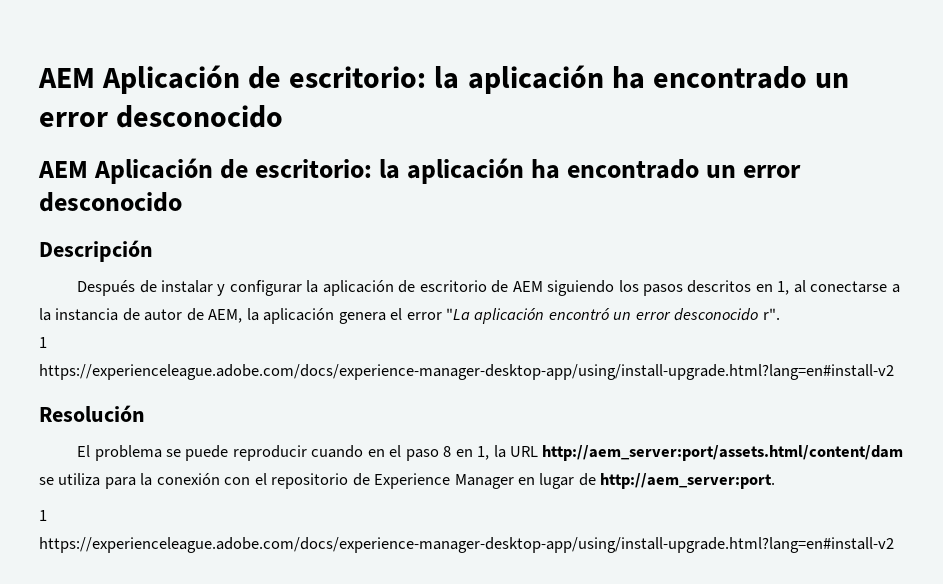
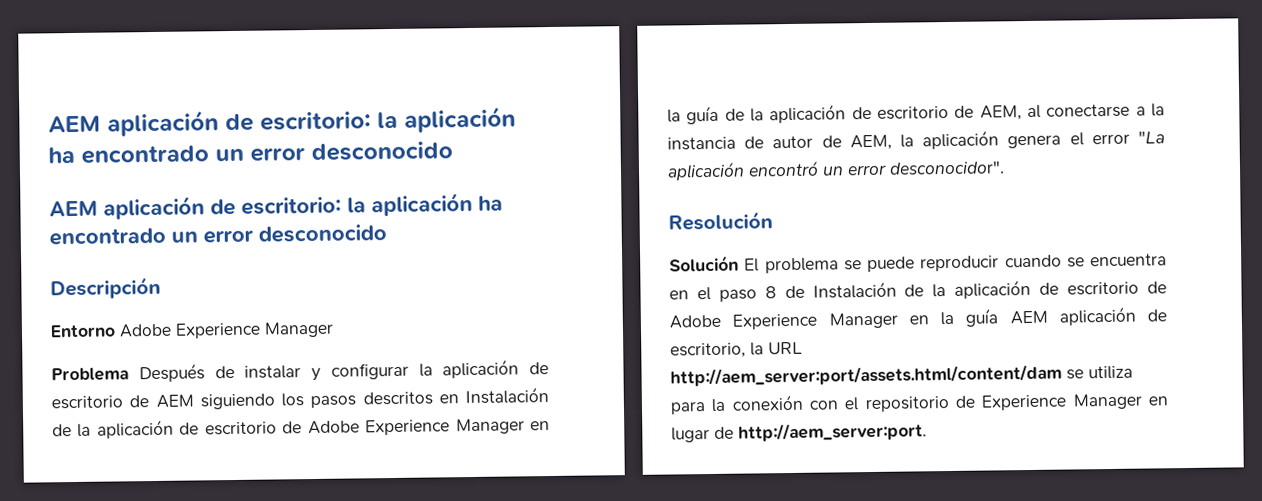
[38,65,241,94] AEM Aplicación -> [48,110,219,137] AEM aplicación
[94,158,214,184] Aplicación -> [103,196,205,220] aplicación
(153, 251) none -> [50,321,334,339] [51,367,129,382] Entorno Adobe Experience Manager // Problema
[777,281,790,295] 1, -> [465,387,549,405] [52,418,550,439] [667,104,1022,125] Instalación de la aplicación de escritorio de Adobe Experience Manager en la guía de la aplicación de escritorio de AEM,
[674,308,780,321] [39,337,47,348] [39,364,894,380] desconocido r". // 1 https://experienceleague.adobe.com/docs/experience-manager-desktop-app/using/install-upgrade.html?lang=en#install-v2 -> [889,160,1005,175] desconocidor".
(145, 413) none -> [669,255,739,272] Solución
(364, 451) none -> [1066,253,1167,268] se encuentra
[455,446,490,460] en 1, -> [784,279,1167,299] [669,306,1167,330] [670,342,746,359] de Instalación de la aplicación de escritorio de Adobe Experience Manager en la guía AEM aplicación de escritorio,
[39,510,47,521] [39,537,894,553] // 1 https://experienceleague.adobe.com/docs/experience-manager-desktop-app/using/install-upgrade.html?lang=en#install-v2 -> (927, 432) none

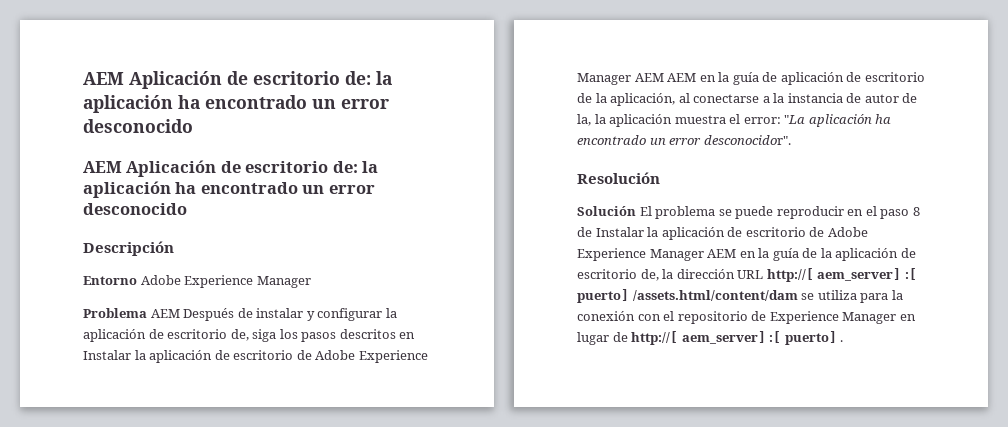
[48,110,371,137] AEM aplicación de escritorio: -> [83,71,371,89] AEM Aplicación de escritorio de:
[103,196,342,220] aplicación de escritorio: -> [126,160,358,177] Aplicación de escritorio de:
(129, 374) none -> [150,309,180,318] AEM
[129,393,275,410] de AEM siguiendo -> [230,329,277,342] de, siga
[465,387,549,405] [52,418,550,439] [667,104,1022,125] Instalación de la aplicación de escritorio de Adobe Experience Manager en la guía de la aplicación de escritorio de AEM, -> [83,350,428,363] [577,72,925,85] [577,93,676,106] Instalar la aplicación de escritorio de Adobe Experience Manager AEM AEM en la guía de aplicación de escritorio de la aplicación,
[849,130,1165,151] [667,160,819,181] AEM, la aplicación genera el error "La aplicación encontró -> [577,114,892,127] [577,135,646,145] la, la aplicación muestra el error: "La aplicación ha encontrado
[1004,253,1167,268] cuando se encuentra -> (844, 212) none
[812,279,1167,299] [669,306,1167,330] [670,341,803,359] [670,364,1062,387] Instalación de la aplicación de escritorio de Adobe Experience Manager en la guía AEM aplicación de escritorio, la URL http://aem_server:port/assets.html/content/dam -> [595,227,868,240] [577,248,916,261] [577,268,917,282] [577,289,798,303] Instalar la aplicación de escritorio de Adobe Experience Manager AEM en la guía de la aplicación de escritorio de, la dirección URL http://[ aem_server] :[ puerto] /assets.html/content/dam
[738,422,927,442] http://aem_server:port. -> [631,331,844,345] http://[ aem_server] :[ puerto] .

